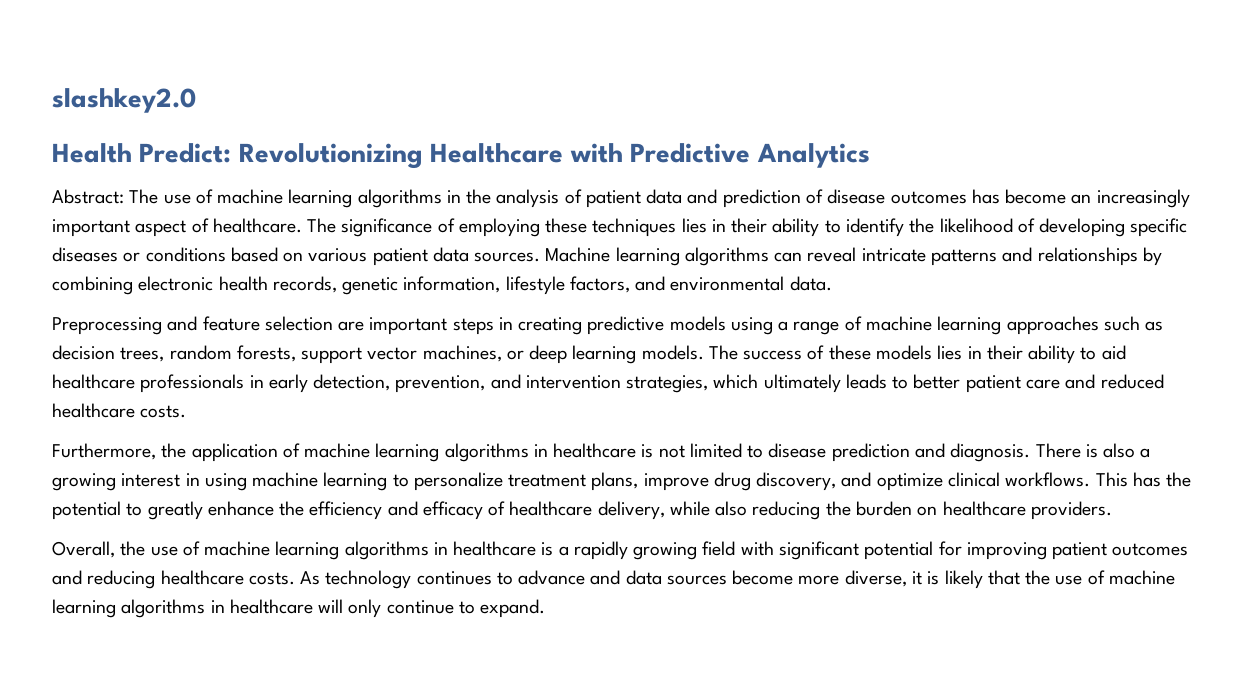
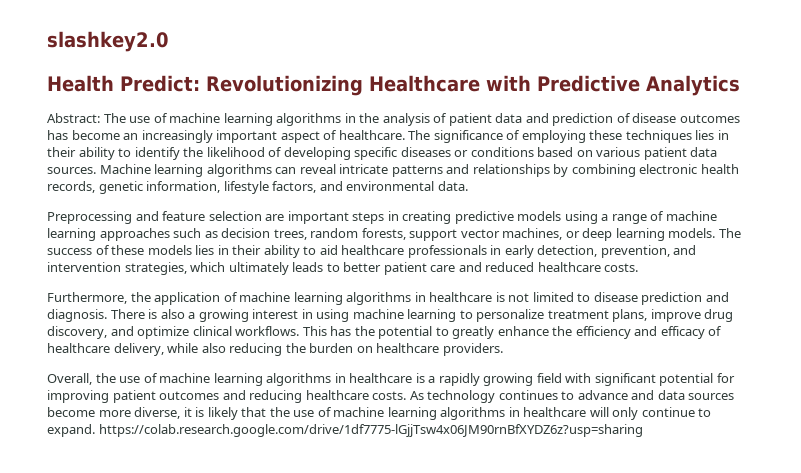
(546, 608) none -> [98,424,643,437] https://colab.research.google.com/drive/1df7775-lGjjTsw4x06JM90rnBfXYDZ6z?usp=sharing

